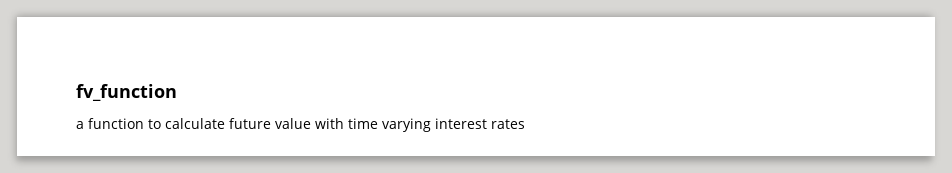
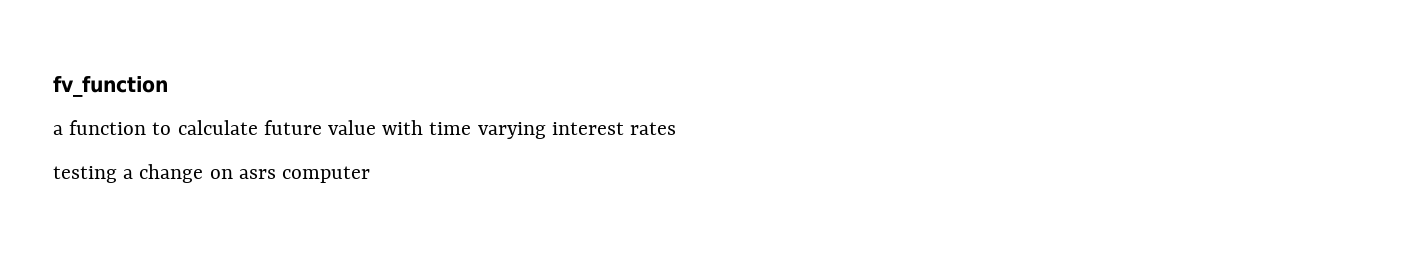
(525, 124) none -> [53,164,371,183] // testing a change on asrs computer

